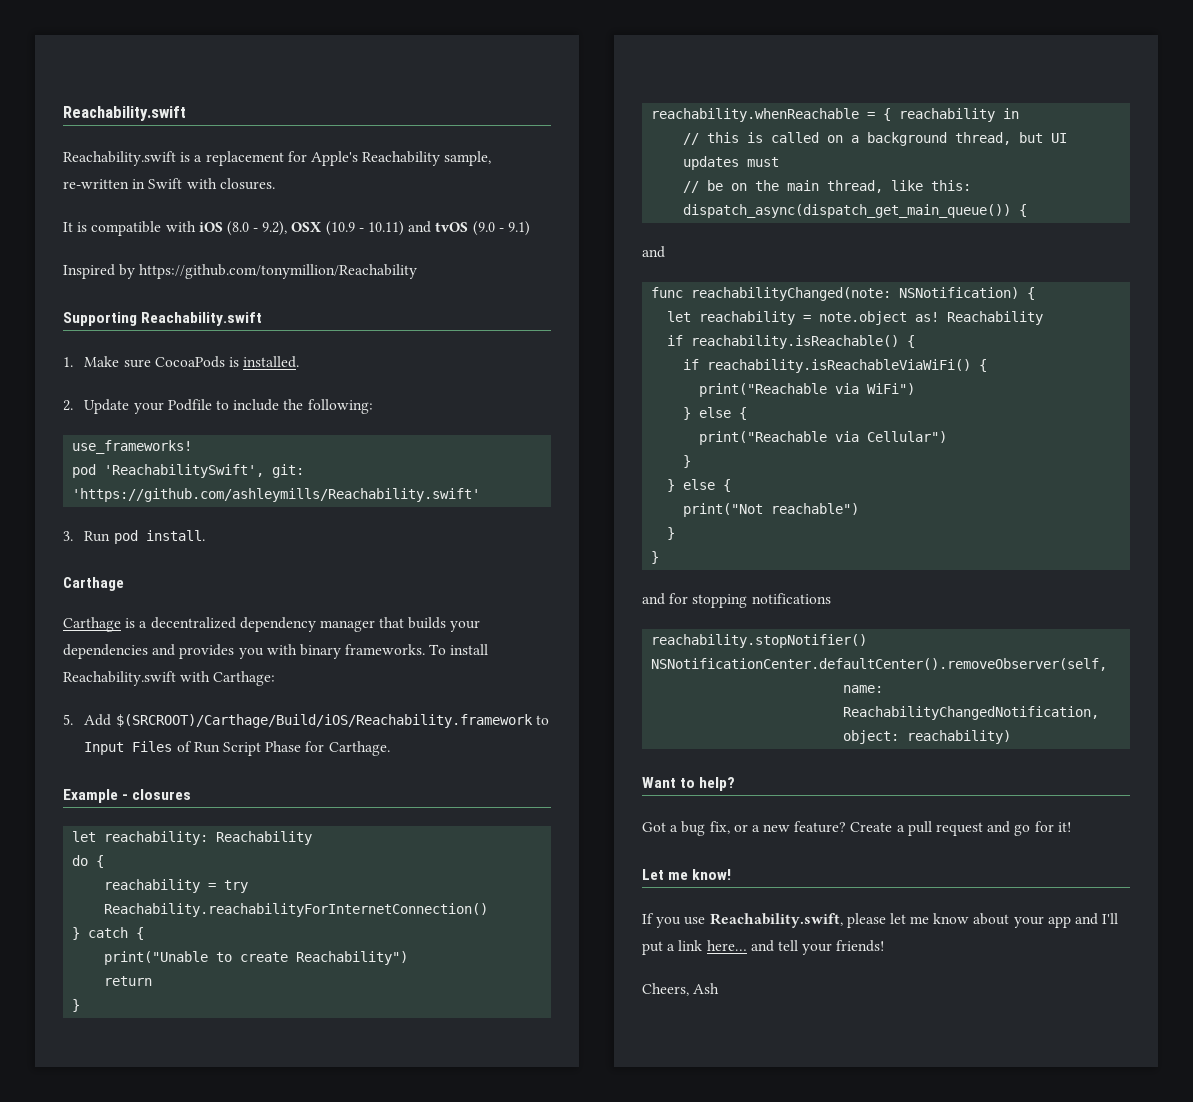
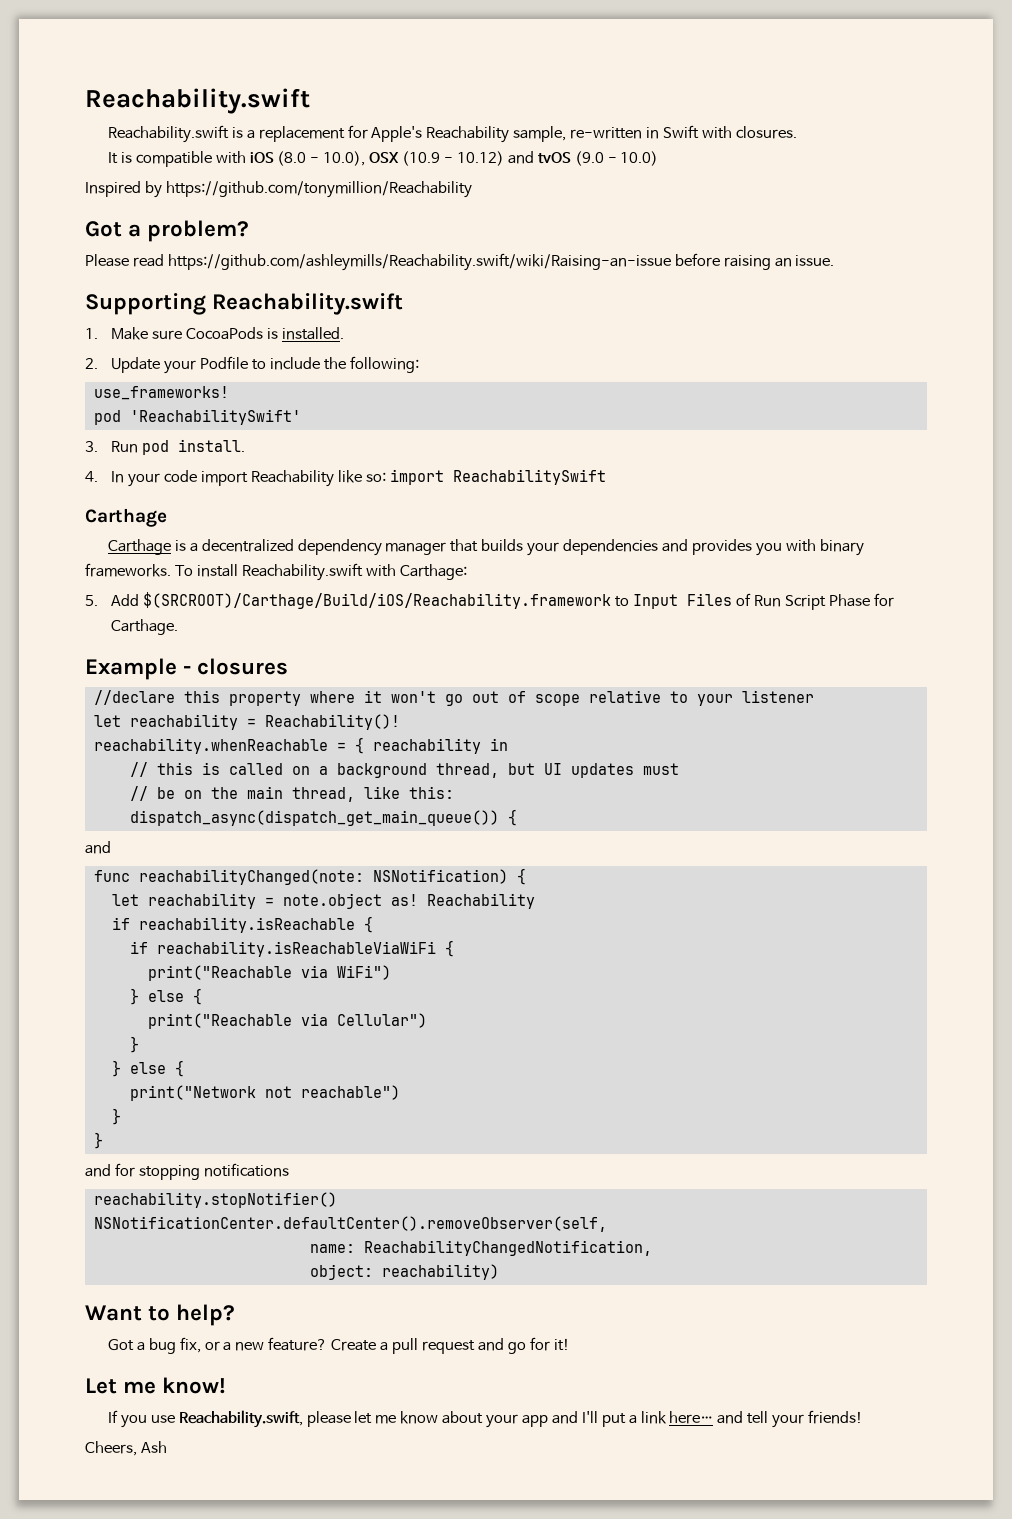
[262,221,288,236] 9.2), -> [323,151,366,166] 10.0),
[368,221,405,236] 10.11) -> [456,151,504,166] 10.12)
[507,221,530,236] 9.1) -> [620,151,659,166] 10.0)
(418, 271) none -> [85,220,250,242] [85,253,835,271] // Got a problem? // Please read https://github.com/ashleymills/Reachability.swift/wiki/Raising-an-issue before raising an issue.
[104,464,305,478] [72,488,481,502] 'ReachabilitySwift', git: 'https://github.com/ashleymills/Reachability.swift' -> [129,409,301,425] 'ReachabilitySwift'
(205, 535) none -> [85,469,606,487] // 4. In your code import Reachability like so: import ReachabilitySwift
[72,831,313,845] [72,855,105,868] [104,879,249,893] [104,903,489,917] [72,927,145,940] [104,951,409,965] [104,976,153,986] [72,999,81,1012] let reachability: Reachability // do { // reachability = try Reachability.reachabilityForInternetConnection() // } catch { // print("Unable to create Reachability") // return // } -> [93,690,814,706] [93,714,400,730] //declare this property where it won't go out of scope relative to your listener // let reachability = Reachability()!
[691,335,900,349] reachability.isReachable() -> [138,917,355,933] reachability.isReachable
[707,359,972,373] reachability.isReachableViaWiFi() -> [156,941,436,957] reachability.isReachableViaWiFi
[683,503,764,517] print("Not -> [129,1085,292,1101] print("Network not

